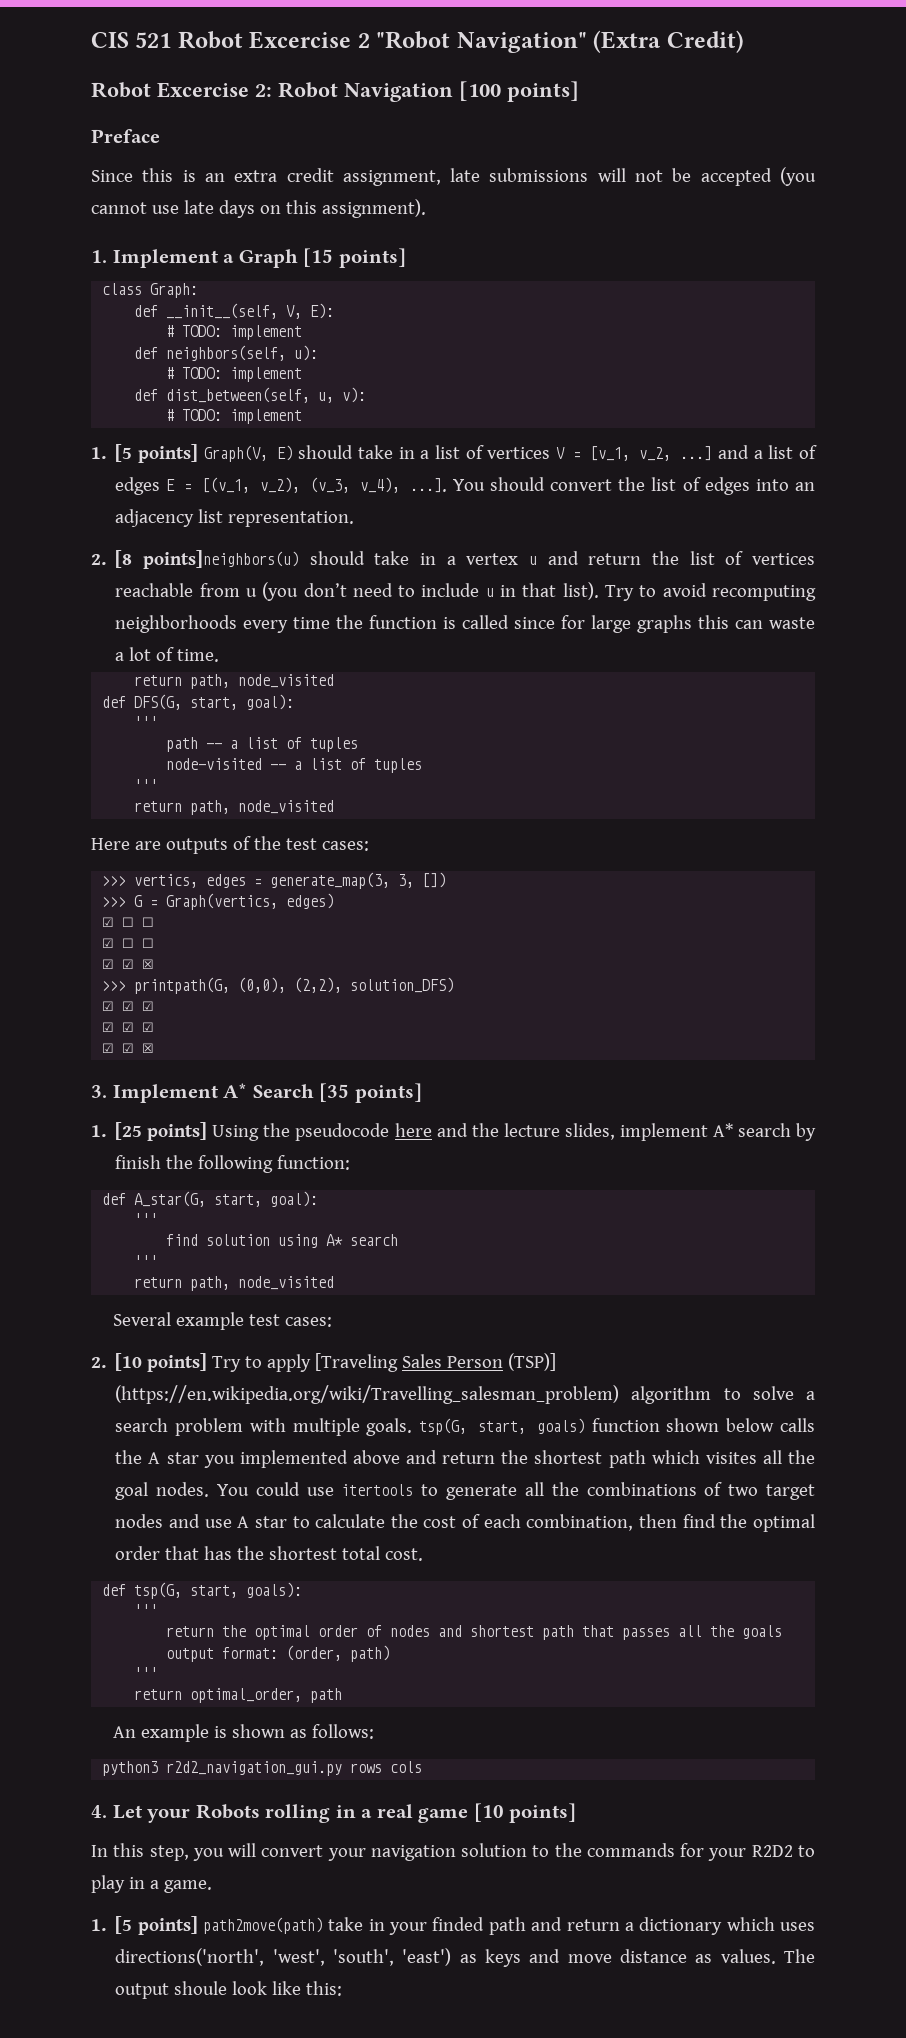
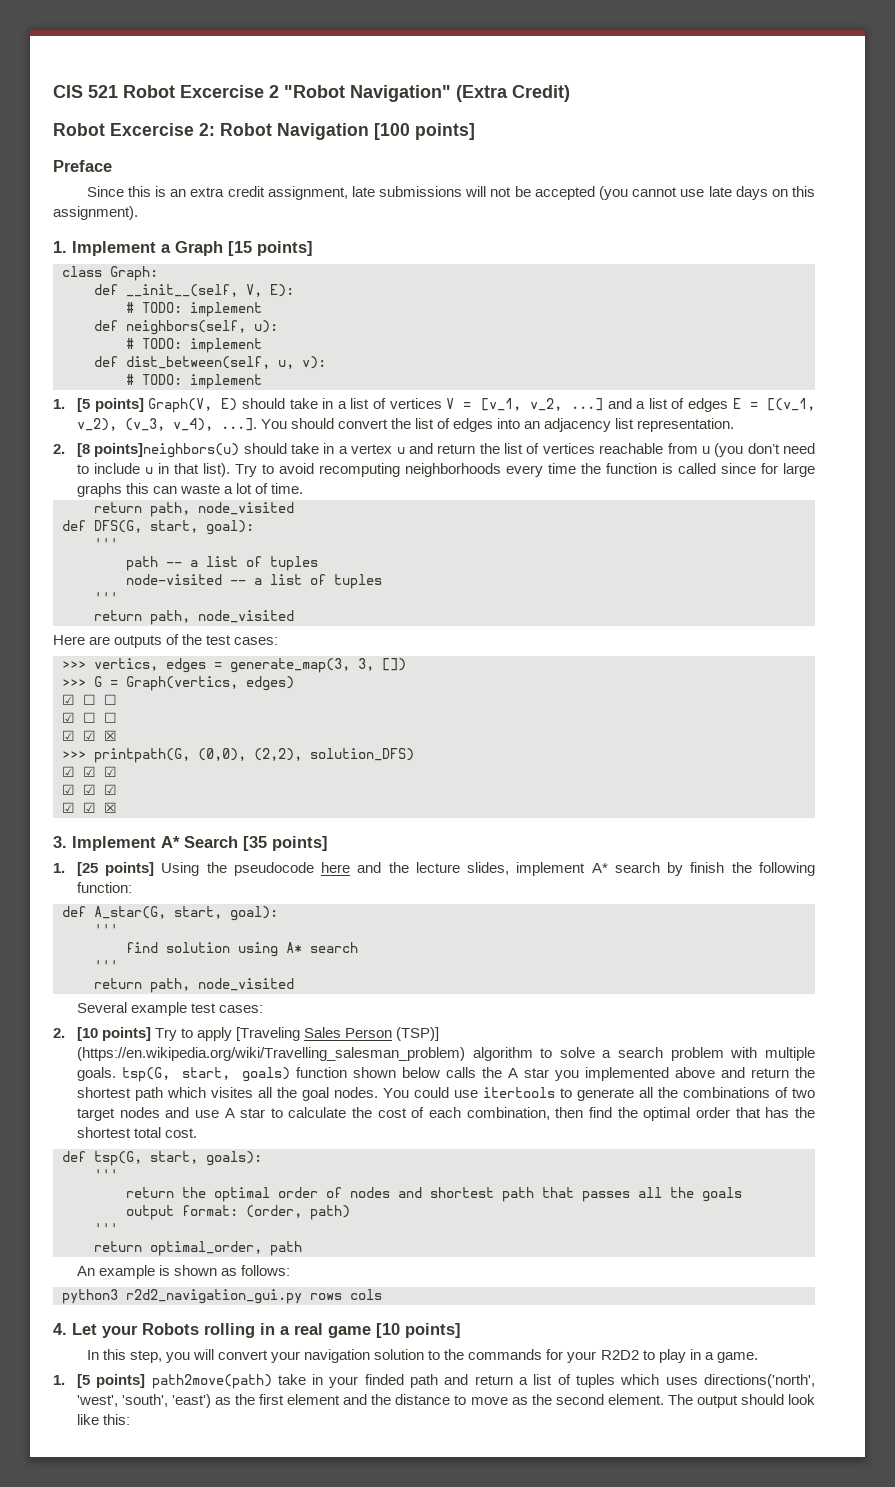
[639,1917,723,1935] dictionary -> [533,1374,616,1388] list of tuples
[484,1949,776,1967] keys and move distance as values. -> [235,1394,664,1405] the first element and the distance to move as the second element.
[174,1981,228,1995] shoule -> [740,1394,784,1405] should

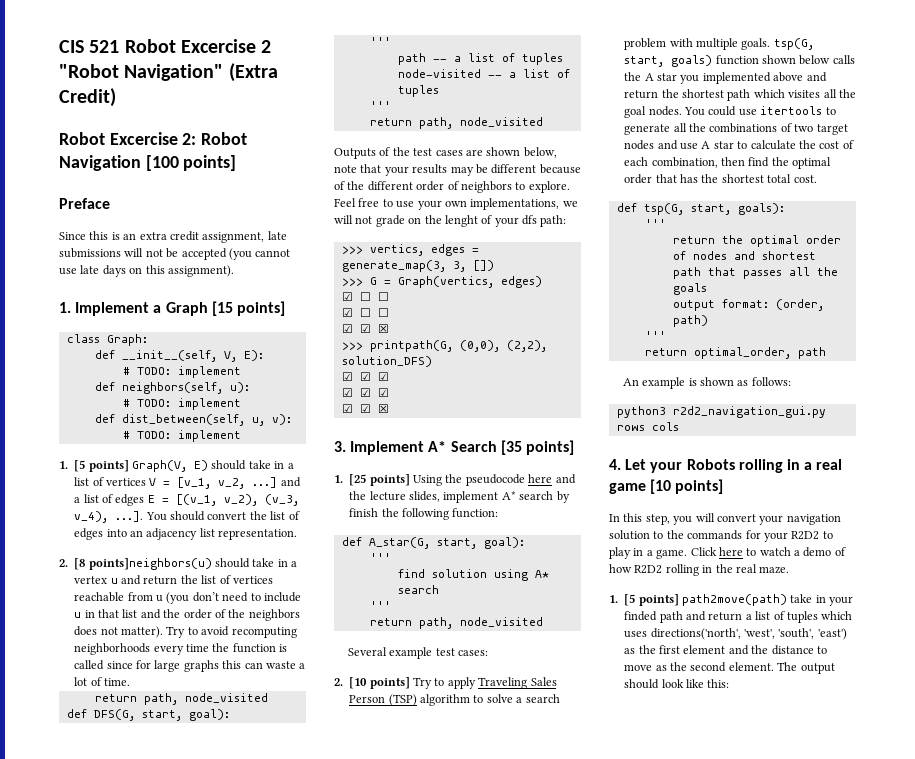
[202,463,230,477] list). -> [122,609,300,621] [74,626,163,638] list and the order of the neighbors does not matter).
[53,634,279,648] Here are outputs of the test cases: -> [334,147,557,159] [334,164,581,176] [334,181,570,193] [334,198,578,210] [334,215,567,227] Outputs of the test cases are shown below, note that your results may be different because of the different order of neighbors to explore. Feel free to use your own implementations, we will not grade on the lenght of your dfs path:
[236,1027,301,1041] [Traveling -> [478,677,528,689] Traveling
[396,1027,440,1041] [76,1047,465,1061] (TSP)] (https://en.wikipedia.org/wiki/Travelling_salesman_problem) -> [388,694,417,706] (TSP)
(758, 1357) none -> [690,547,846,557] [609,564,790,576] Click here to watch a demo of how R2D2 rolling in the real maze.

